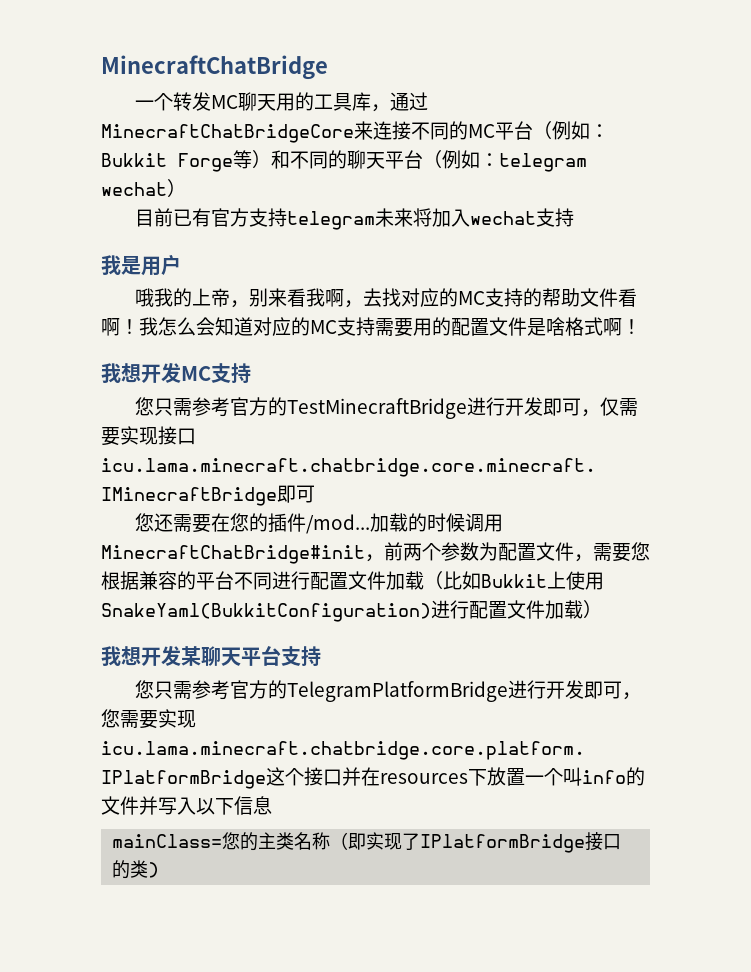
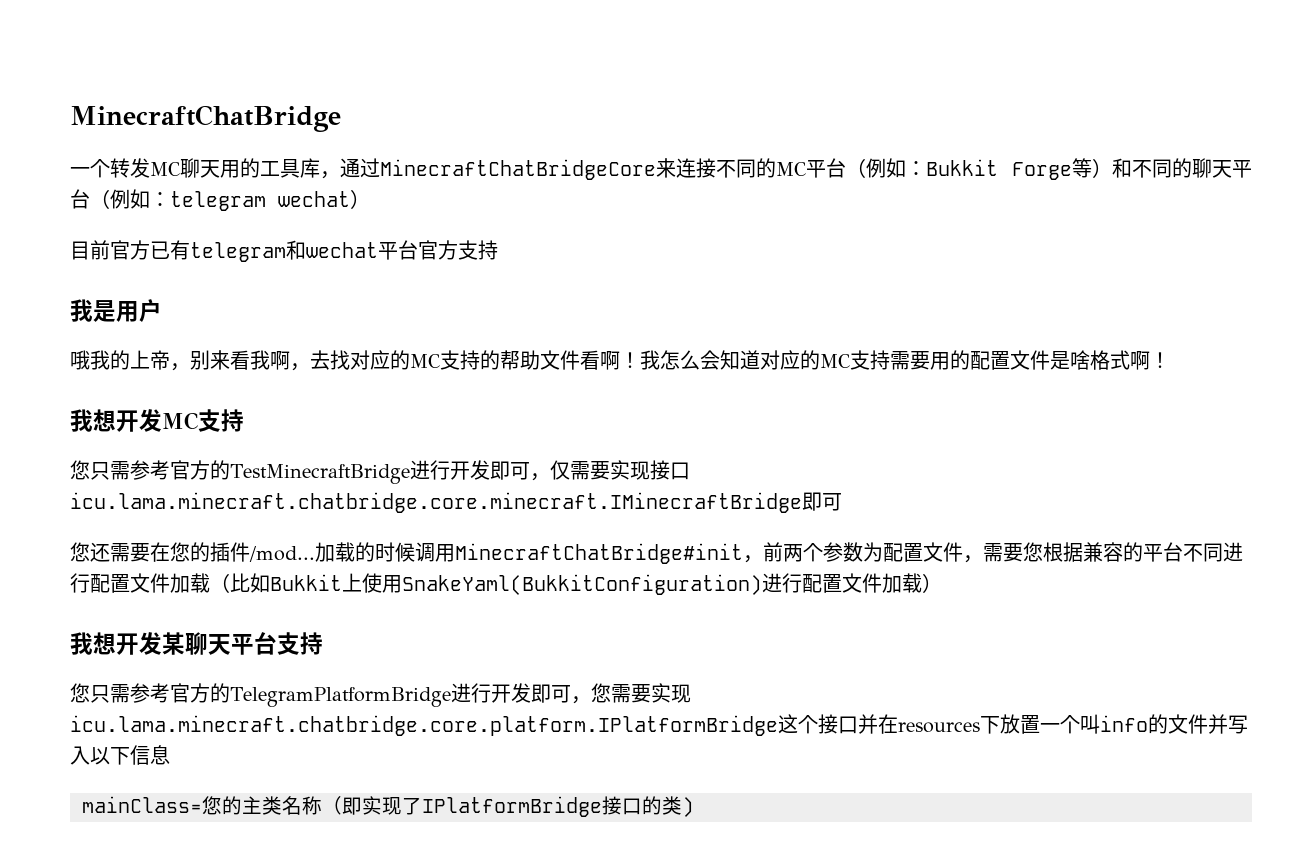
[173,208,537,230] 已有官方支持telegram未来将加入wechat -> [110,240,458,262] 官方已有telegram和wechat平台官方

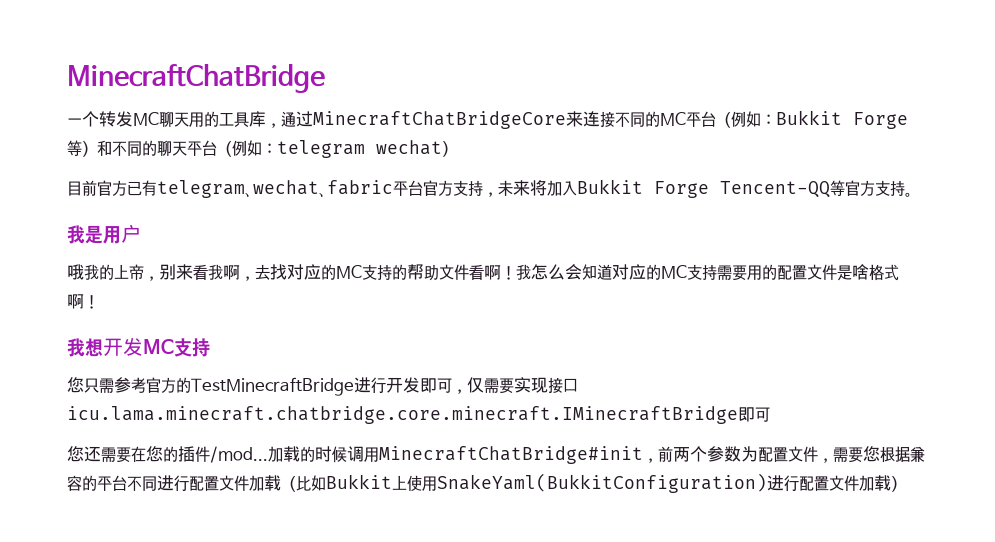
[286,240,378,260] 和wechat -> [245,180,393,198] 、wechat、fabric
(498, 250) none -> [483,179,913,198] ，未来将加入Bukkit Forge Tencent-QQ等官方支持。
[70,632,323,655] [70,683,691,707] [70,714,1248,736] [70,745,170,765] [82,796,694,817] // 我想开发某聊天平台支持 // 您只需参考官方的TelegramPlatformBridge进行开发即可，您需要实现icu.lama.minecraft.chatbridge.core.platform.IPlatformBridge这个接口并在resources下放置一个叫info的文件并写入以下信息 // mainClass=您的主类名称（即实现了IPlatformBridge接口的类) -> (906, 483) none

